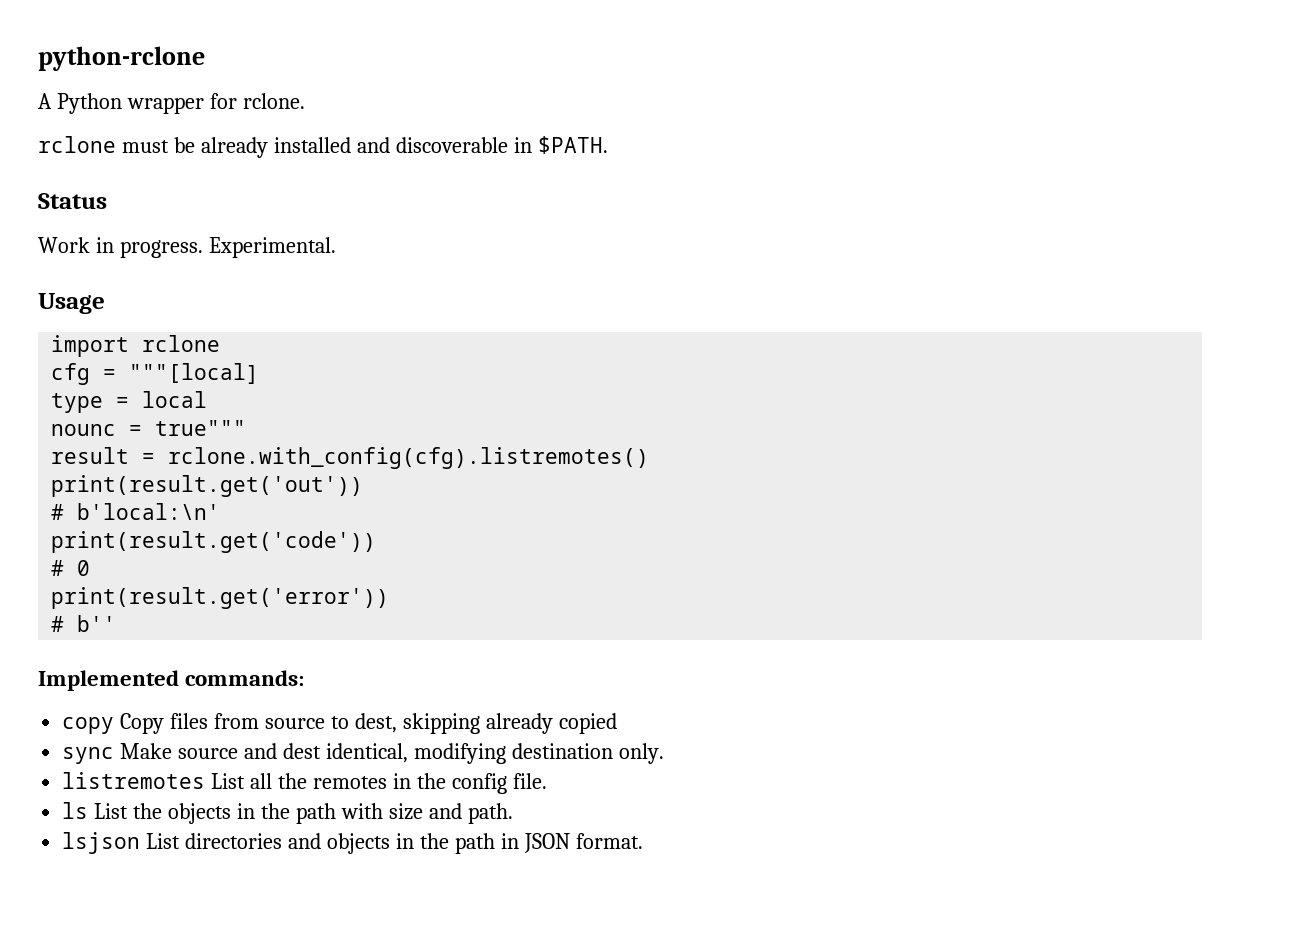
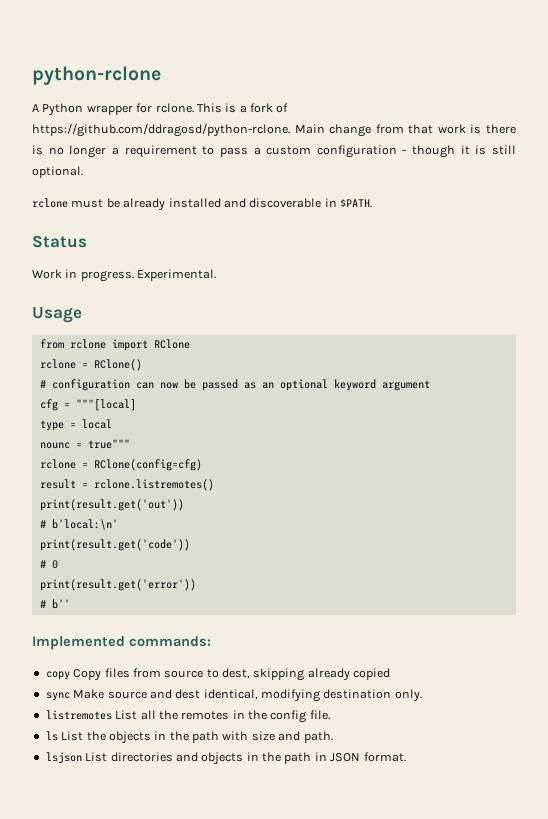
(305, 101) none -> [196,103,289,113] [32,123,516,137] [32,145,517,158] [32,166,83,178] This is a fork of https://github.com/ddragosd/python-rclone. Main change from that work is there is no longer a requirement to pass a custom configuration - though it is still optional.
[51,335,221,357] import rclone -> [39,339,190,351] [39,359,142,371] [39,379,430,391] from rclone import RClone // rclone = RClone() // # configuration can now be passed as an optional keyword argument
(247, 428) none -> [39,459,202,471] // rclone = RClone(config=cfg)
[168,447,650,469] rclone.with_config(cfg).listremotes() -> [93,479,214,491] rclone.listremotes()

